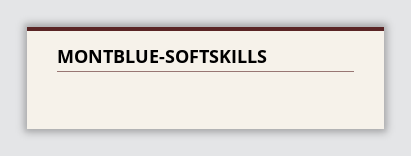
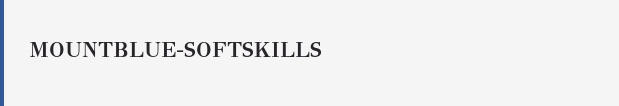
[57,50,267,63] MONTBLUE-SOFTSKILLS -> [29,41,322,57] MOUNTBLUE-SOFTSKILLS

